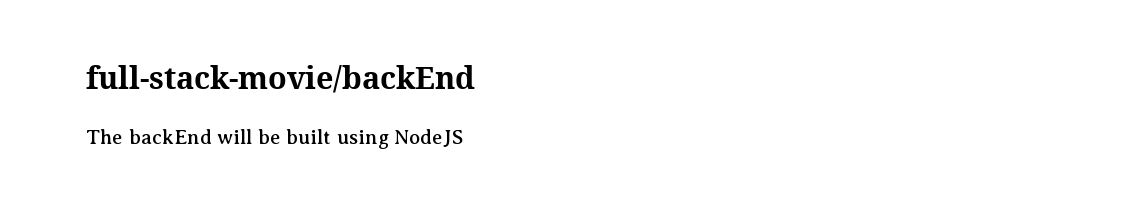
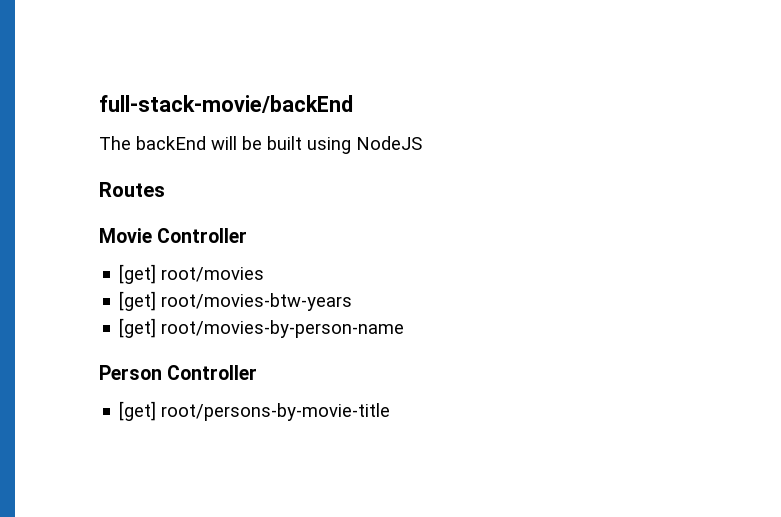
(464, 138) none -> [99,182,165,197] [99,228,248,243] [119,264,265,284] [119,291,353,311] [119,318,405,338] [99,365,258,380] [119,401,391,421] // Routes // Movie Controller // [get] root/movies // [get] root/movies-btw-years // [get] root/movies-by-person-name // Person Controller // [get] root/persons-by-movie-title

